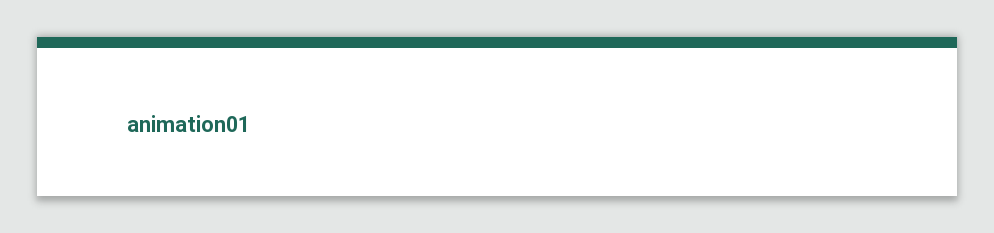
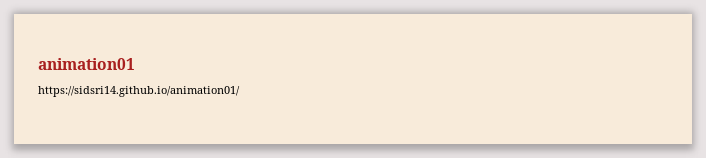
(250, 123) none -> [38,86,240,97] // https://sidsri14.github.io/animation01/

